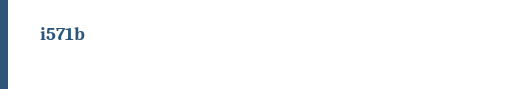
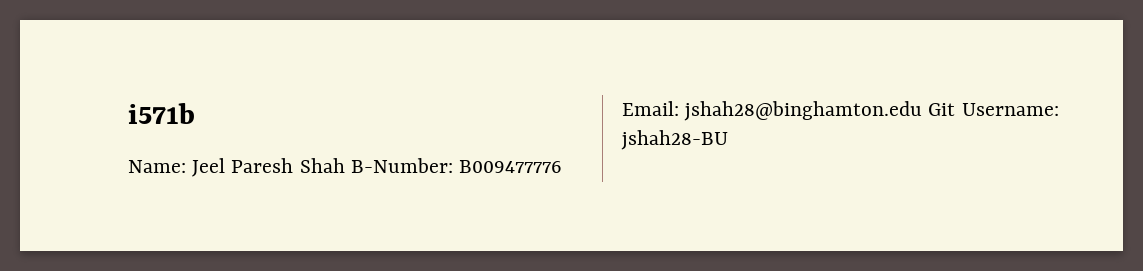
(85, 33) none -> [128,158,563,177] [622,101,1059,121] [621,130,728,150] // Name: Jeel Paresh Shah B-Number: B009477776 Email: jshah28@binghamton.edu Git Username: jshah28-BU

